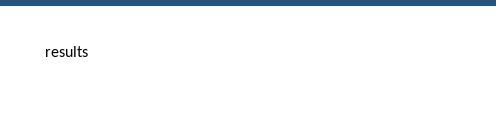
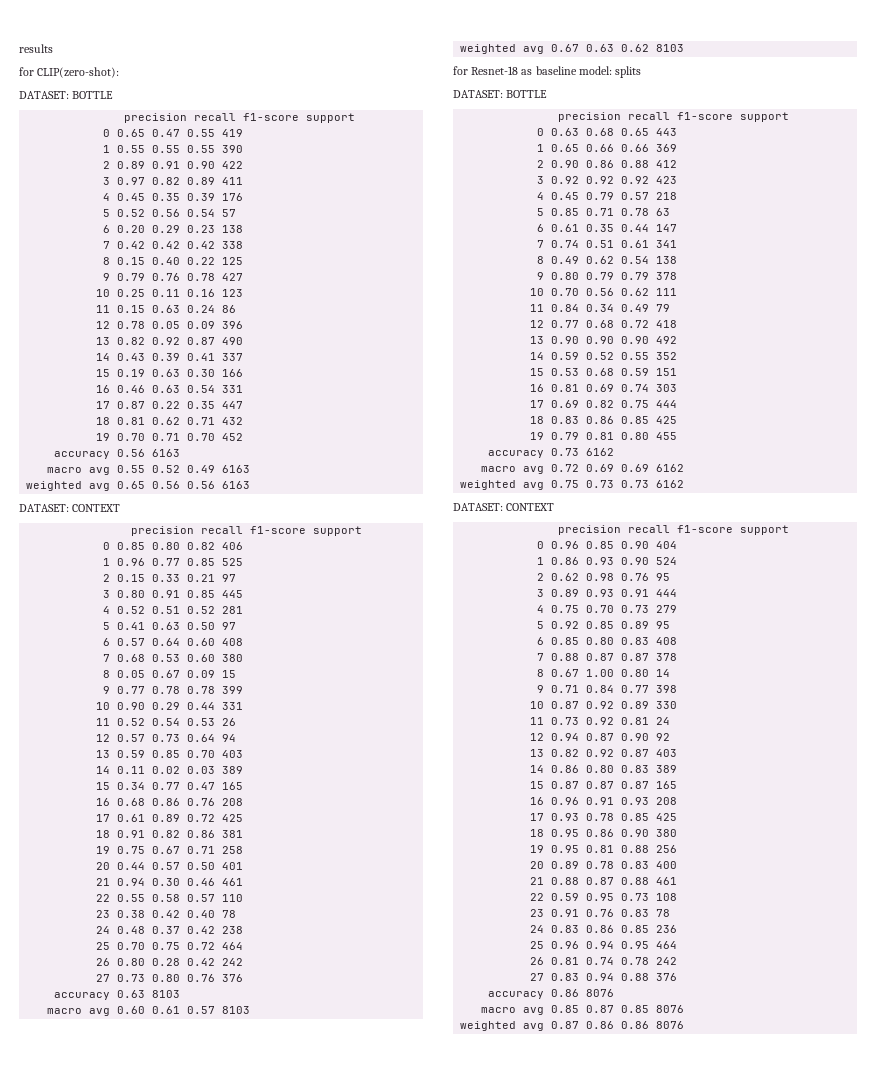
(88, 51) none -> [19,67,120,78] [19,91,114,99] [124,113,356,123] [103,129,244,137] [103,145,244,153] [103,161,244,169] [103,177,244,185] [103,193,244,201] [103,209,237,217] [103,225,244,233] [103,241,244,249] [103,257,244,265] [103,273,244,281] [96,289,244,297] [96,305,237,313] [96,321,244,329] [96,337,244,345] [96,353,244,361] [96,369,244,377] [96,385,244,393] [96,401,244,409] [96,417,244,425] [96,433,244,441] [54,449,181,459] [47,465,251,475] [26,481,251,491] [19,504,121,512] [131,526,363,536] [103,542,244,550] [103,558,244,566] [103,574,237,582] [103,590,244,598] [103,606,244,614] [103,622,237,630] [103,638,244,646] [103,654,244,662] [103,670,237,678] [103,686,244,694] [96,702,244,710] [96,718,237,726] [96,734,237,742] [96,750,244,758] [96,766,244,774] [96,782,244,790] [96,798,244,806] [96,814,244,822] [96,830,244,838] [96,846,244,854] [96,862,244,870] [96,878,244,886] [96,894,244,902] [96,910,237,918] [96,926,244,934] [96,942,244,950] [96,958,244,966] [96,974,244,982] [54,990,181,1000] [47,1006,251,1016] [460,44,685,54] [453,66,642,78] [453,90,548,98] [558,112,790,122] [537,128,678,136] [537,144,678,152] [537,160,678,168] [537,176,678,184] [537,192,678,200] [537,208,671,216] [537,224,678,232] [537,240,678,248] [537,256,678,264] [537,272,678,280] [530,288,678,296] [530,304,671,312] [530,320,678,328] [530,336,678,344] [530,352,678,360] [530,368,678,376] [530,384,678,392] [530,400,678,408] [530,416,678,424] [530,432,678,440] [488,448,615,458] [481,464,685,474] [460,480,685,490] [453,503,555,511] [558,525,790,535] [537,541,678,549] [537,557,678,565] [537,573,671,581] [537,589,678,597] [537,605,678,613] [537,621,671,629] [537,637,678,645] [537,653,678,661] [537,669,671,677] [537,685,678,693] [530,701,678,709] [530,717,671,725] [530,733,671,741] [530,749,678,757] [530,765,678,773] [530,781,678,789] [530,797,678,805] [530,813,678,821] [530,829,678,837] [530,845,678,853] [530,861,678,869] [530,877,678,885] [530,893,678,901] [530,909,671,917] [530,925,678,933] [530,941,678,949] [530,957,678,965] [530,973,678,981] [488,989,615,999] [481,1005,685,1015] [460,1021,685,1031] // for CLIP(zero-shot): // DATASET: BOTTLE // precision recall f1-score support // 0 0.65 0.47 0.55 419 // 1 0.55 0.55 0.55 390 // 2 0.89 0.91 0.90 422 // 3 0.97 0.82 0.89 411 // 4 0.45 0.35 0.39 176 // 5 0.52 0.56 0.54 57 // 6 0.20 0.29 0.23 138 // 7 0.42 0.42 0.42 338 // 8 0.15 0.40 0.22 125 // 9 0.79 0.76 0.78 427 // 10 0.25 0.11 0.16 123 // 11 0.15 0.63 0.24 86 // 12 0.78 0.05 0.09 396 // 13 0.82 0.92 0.87 490 // 14 0.43 0.39 0.41 337 // 15 0.19 0.63 0.30 166 // 16 0.46 0.63 0.54 331 // 17 0.87 0.22 0.35 447 // 18 0.81 0.62 0.71 432 // 19 0.70 0.71 0.70 452 // accuracy 0.56 6163 // macro avg 0.55 0.52 0.49 6163 // weighted avg 0.65 0.56 0.56 6163 // DATASET: CONTEXT // precision recall f1-score support // 0 0.85 0.80 0.82 406 // 1 0.96 0.77 0.85 525 // 2 0.15 0.33 0.21 97 // 3 0.80 0.91 0.85 445 // 4 0.52 0.51 0.52 281 // 5 0.41 0.63 0.50 97 // 6 0.57 0.64 0.60 408 // 7 0.68 0.53 0.60 380 // 8 0.05 0.67 0.09 15 // 9 0.77 0.78 0.78 399 // 10 0.90 0.29 0.44 331 // 11 0.52 0.54 0.53 26 // 12 0.57 0.73 0.64 94 // 13 0.59 0.85 0.70 403 // 14 0.11 0.02 0.03 389 // 15 0.34 0.77 0.47 165 // 16 0.68 0.86 0.76 208 // 17 0.61 0.89 0.72 425 // 18 0.91 0.82 0.86 381 // 19 0.75 0.67 0.71 258 // 20 0.44 0.57 0.50 401 // 21 0.94 0.30 0.46 461 // 22 0.55 0.58 0.57 110 // 23 0.38 0.42 0.40 78 // 24 0.48 0.37 0.42 238 // 25 0.70 0.75 0.72 464 // 26 0.80 0.28 0.42 242 // 27 0.73 0.80 0.76 376 // accuracy 0.63 8103 // macro avg 0.60 0.61 0.57 8103 // weighted avg 0.67 0.63 0.62 8103 // for Resnet-18 as baseline model: splits // DATASET: BOTTLE // precision recall f1-score support // 0 0.63 0.68 0.65 443 // 1 0.65 0.66 0.66 369 // 2 0.90 0.86 0.88 412 // 3 0.92 0.92 0.92 423 // 4 0.45 0.79 0.57 218 // 5 0.85 0.71 0.78 63 // 6 0.61 0.35 0.44 147 // 7 0.74 0.51 0.61 341 // 8 0.49 0.62 0.54 138 // 9 0.80 0.79 0.79 378 // 10 0.70 0.56 0.62 111 // 11 0.84 0.34 0.49 79 // 12 0.77 0.68 0.72 418 // 13 0.90 0.90 0.90 492 // 14 0.59 0.52 0.55 352 // 15 0.53 0.68 0.59 151 // 16 0.81 0.69 0.74 303 // 17 0.69 0.82 0.75 444 // 18 0.83 0.86 0.85 425 // 19 0.79 0.81 0.80 455 // accuracy 0.73 6162 // macro avg 0.72 0.69 0.69 6162 // weighted avg 0.75 0.73 0.73 6162 // DATASET: CONTEXT // precision recall f1-score support // 0 0.96 0.85 0.90 404 // 1 0.86 0.93 0.90 524 // 2 0.62 0.98 0.76 95 // 3 0.89 0.93 0.91 444 // 4 0.75 0.70 0.73 279 // 5 0.92 0.85 0.89 95 // 6 0.85 0.80 0.83 408 // 7 0.88 0.87 0.87 378 // 8 0.67 1.00 0.80 14 // 9 0.71 0.84 0.77 398 // 10 0.87 0.92 0.89 330 // 11 0.73 0.92 0.81 24 // 12 0.94 0.87 0.90 92 // 13 0.82 0.92 0.87 403 // 14 0.86 0.80 0.83 389 // 15 0.87 0.87 0.87 165 // 16 0.96 0.91 0.93 208 // 17 0.93 0.78 0.85 425 // 18 0.95 0.86 0.90 380 // 19 0.95 0.81 0.88 256 // 20 0.89 0.78 0.83 400 // 21 0.88 0.87 0.88 461 // 22 0.59 0.95 0.73 108 // 23 0.91 0.76 0.83 78 // 24 0.83 0.86 0.85 236 // 25 0.96 0.94 0.95 464 // 26 0.81 0.74 0.78 242 // 27 0.83 0.94 0.88 376 // accuracy 0.86 8076 // macro avg 0.85 0.87 0.85 8076 // weighted avg 0.87 0.86 0.86 8076

